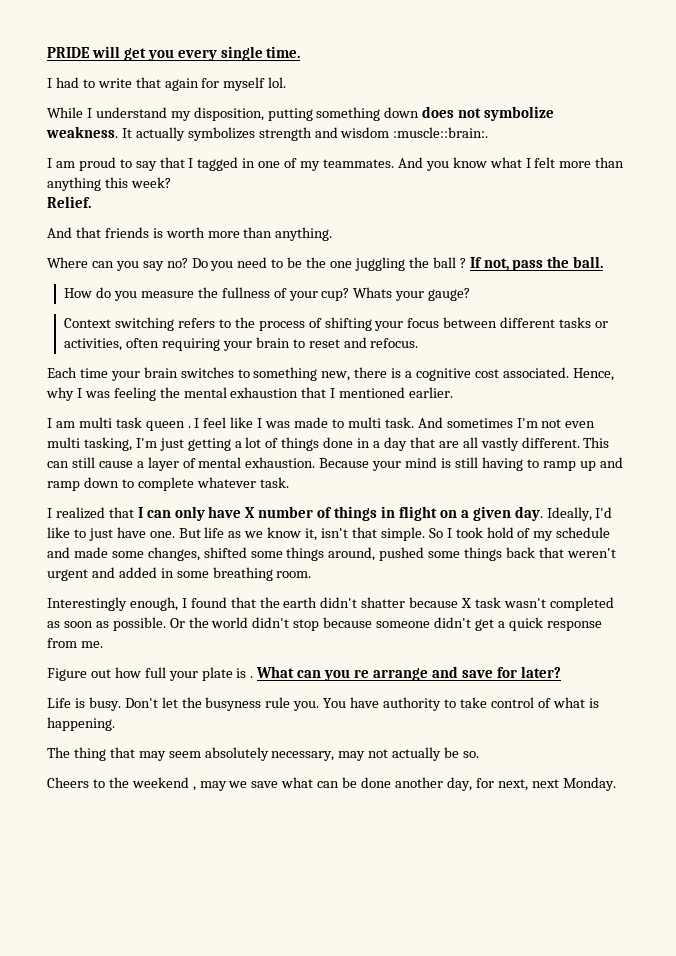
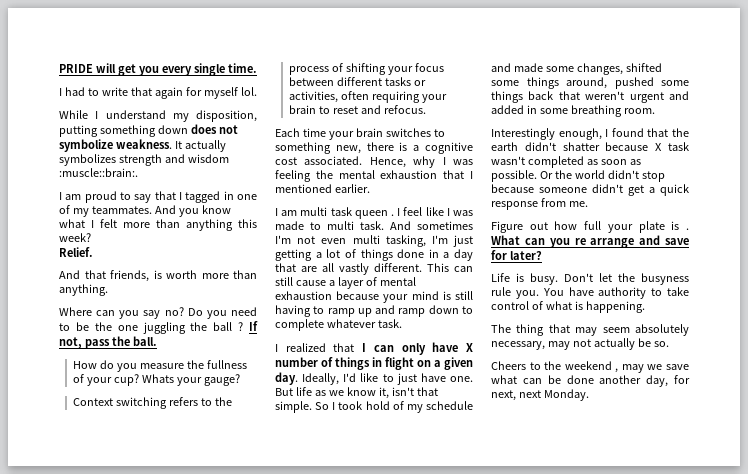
[104,227,149,238] friends -> [110,270,149,282] friends,
[245,457,370,468] exhaustion. Because -> [275,291,380,300] exhaustion because

